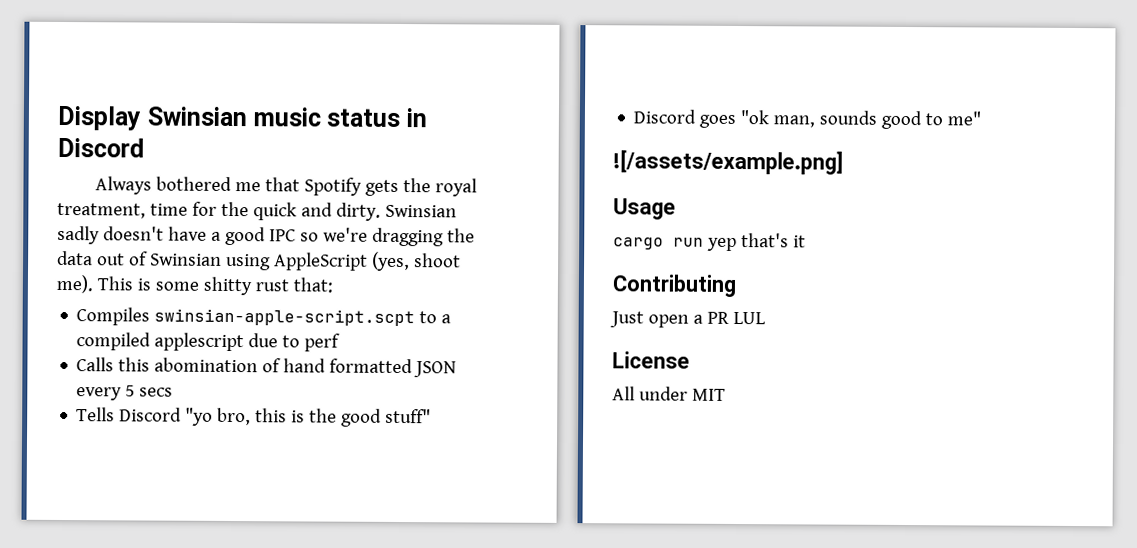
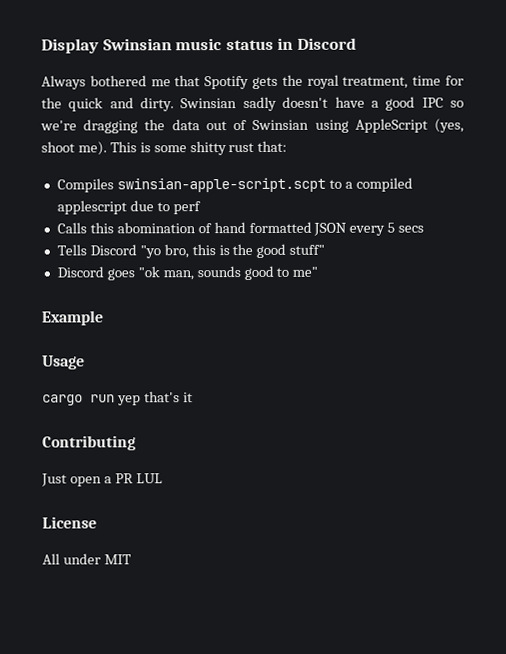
[613,150,844,175] ![/assets/example.png] -> [41,310,103,326] Example

